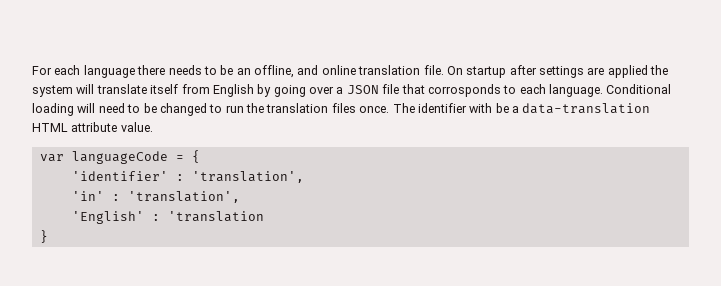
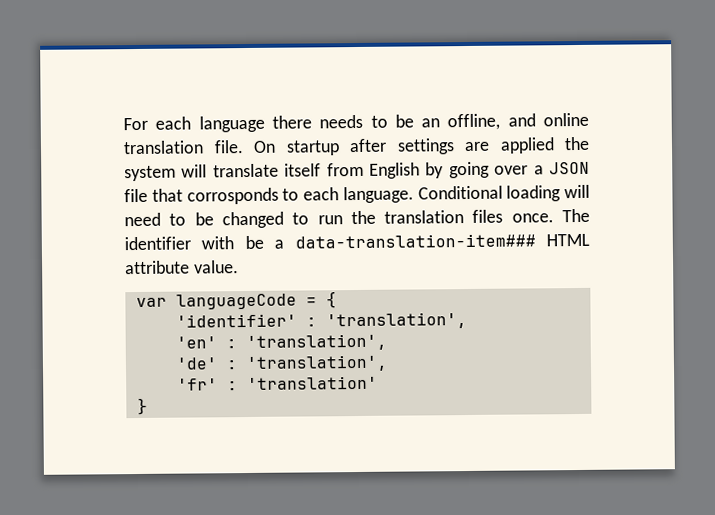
[522,103,651,114] data-translation -> [294,233,536,249] data-translation-item###
[71,191,240,203] [71,211,264,224] 'in' : 'translation', // 'English' : 'translation -> [175,333,387,352] [175,354,388,373] [176,375,378,391] 'en' : 'translation', // 'de' : 'translation', // 'fr' : 'translation'

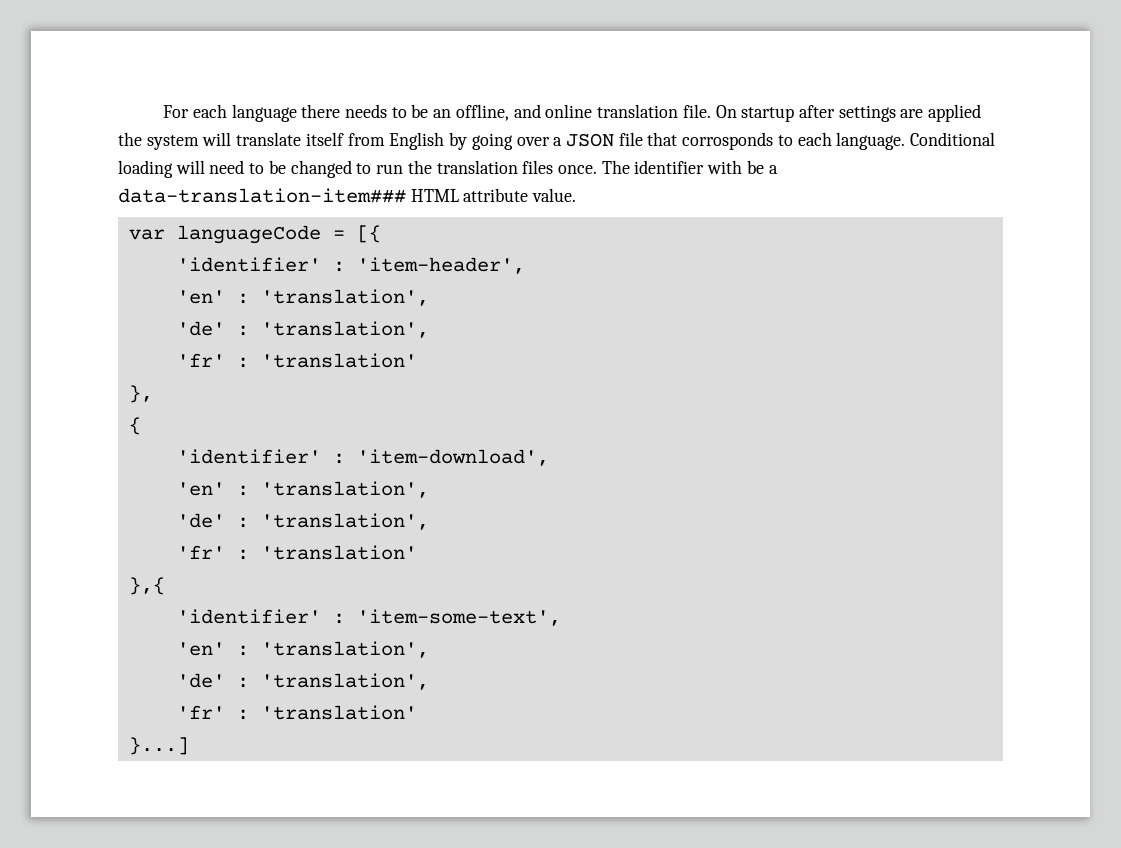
[325,291,337,309] [175,312,467,330] [175,333,387,352] [175,354,388,373] [176,375,378,391] [136,397,148,416] { // 'identifier' : 'translation', // 'en' : 'translation', // 'de' : 'translation', // 'fr' : 'translation' // } -> [356,225,381,243] [176,257,525,274] [176,289,429,306] [176,321,429,338] [176,353,417,368] [128,385,153,403] [128,417,141,435] [176,449,549,466] [176,481,429,498] [176,513,429,530] [176,545,417,560] [128,577,165,595] [176,609,561,626] [176,641,429,658] [176,673,429,690] [176,705,417,720] [128,737,189,755] [{ // 'identifier' : 'item-header', // 'en' : 'translation', // 'de' : 'translation', // 'fr' : 'translation' // }, // { // 'identifier' : 'item-download', // 'en' : 'translation', // 'de' : 'translation', // 'fr' : 'translation' // },{ // 'identifier' : 'item-some-text', // 'en' : 'translation', // 'de' : 'translation', // 'fr' : 'translation' // }...]

